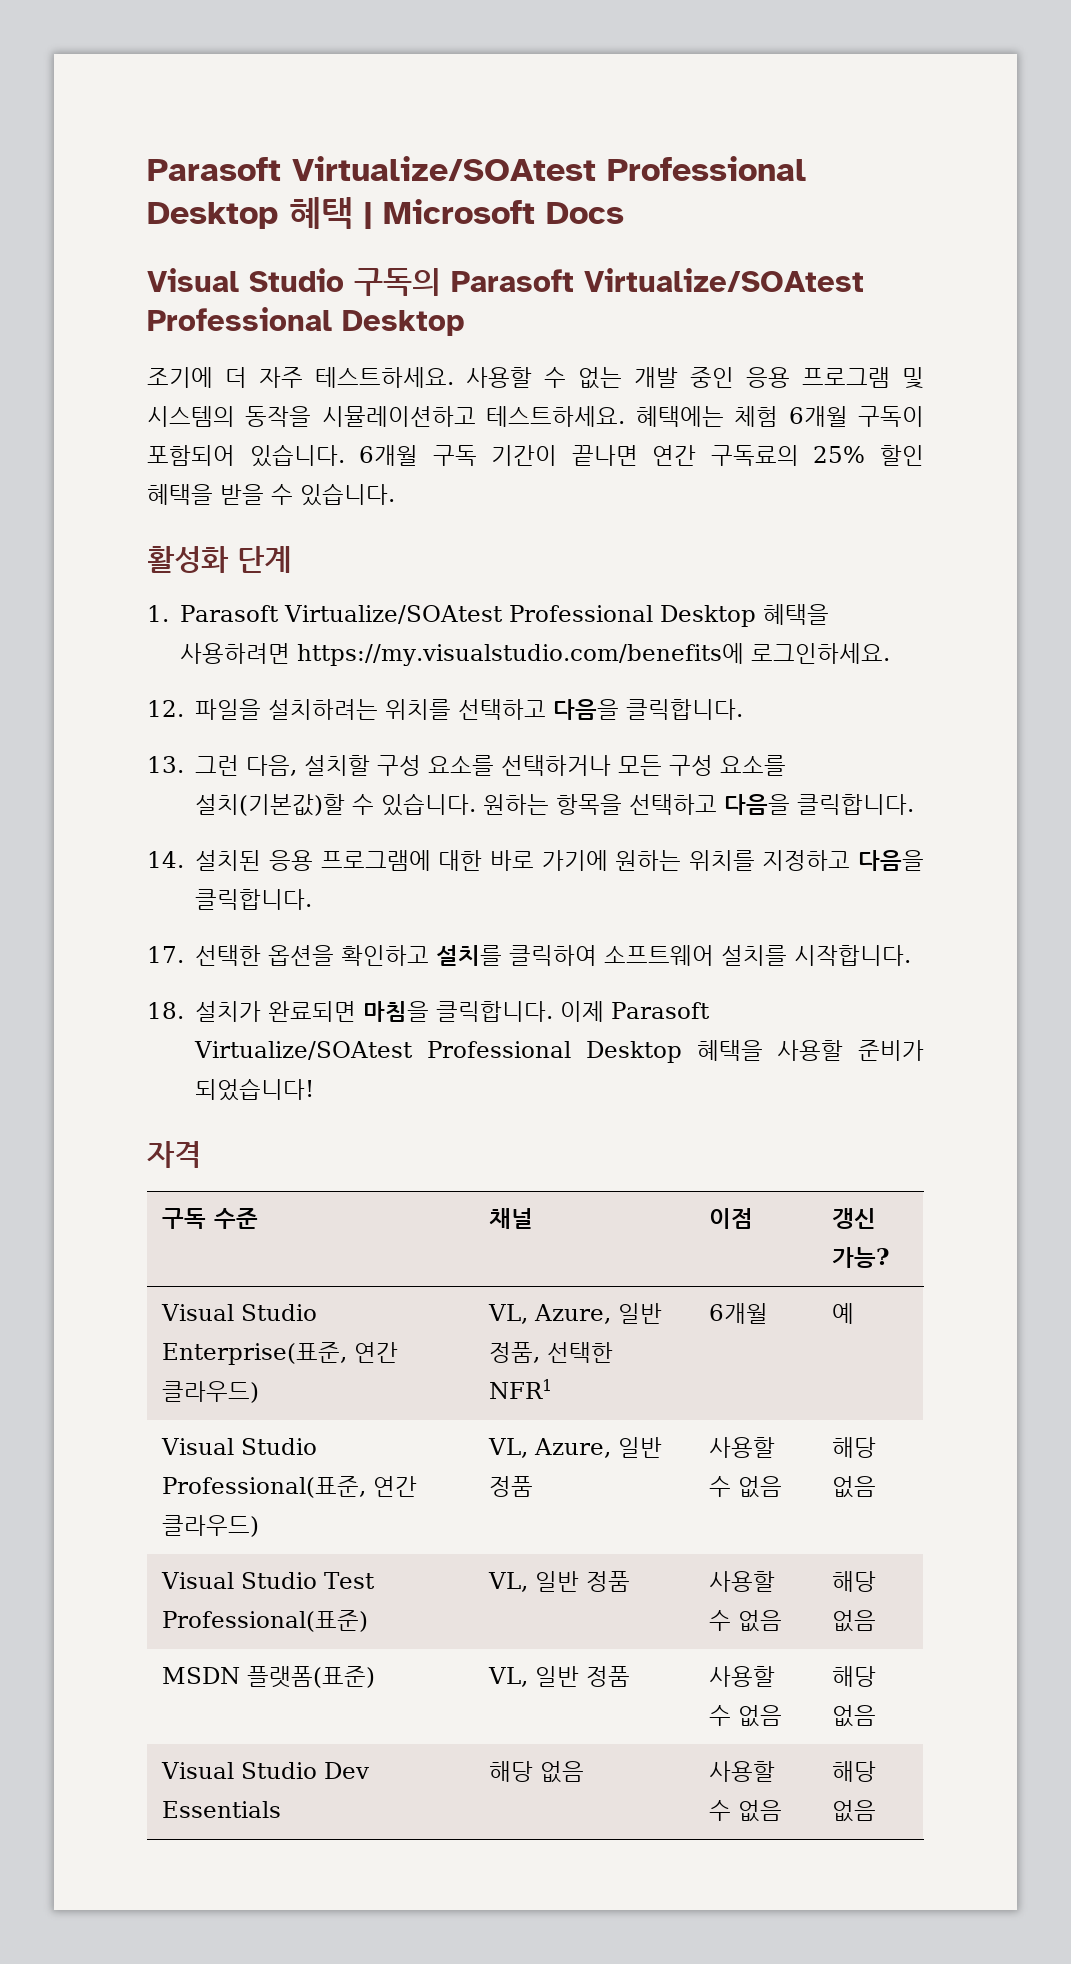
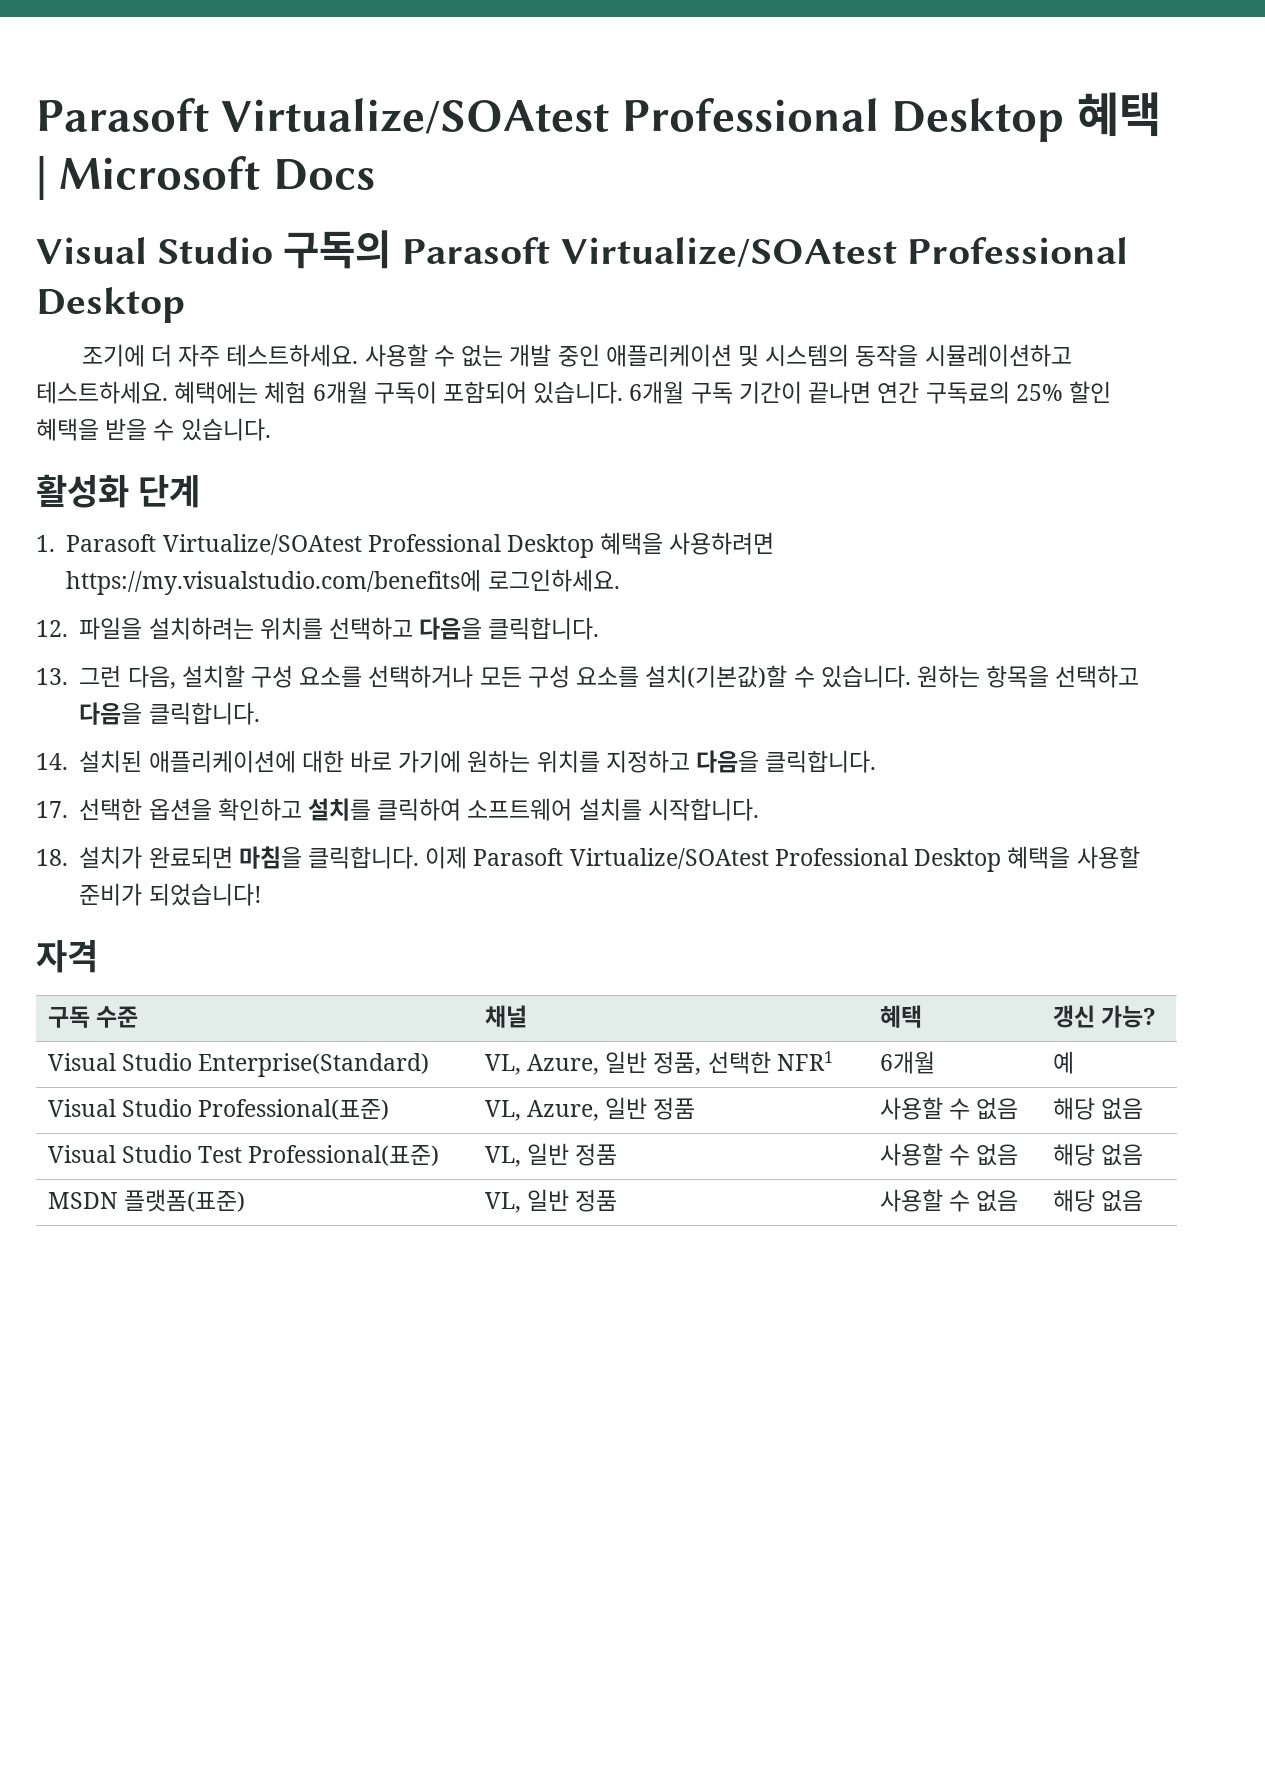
[746,367,890,388] 응용 프로그램 -> [605,344,732,367] 애플리케이션
[269,850,431,871] 응용 프로그램에 -> [148,750,296,773] 애플리케이션에
[708,1208,753,1229] 이점 -> [879,1005,922,1028] 혜택
[161,1342,398,1365] [161,1381,259,1403] Enterprise(표준, 연간 클라우드) -> [198,1053,430,1077] Enterprise(Standard)
[161,1476,417,1498] [161,1515,259,1537] Professional(표준, 연간 클라우드) -> [198,1099,390,1120] Professional(표준)
[160,1762,369,1779] [161,1801,281,1818] [488,1761,584,1783] [708,1761,775,1782] [708,1800,782,1822] [831,1761,876,1782] [831,1800,876,1822] // Visual Studio Dev Essentials | 해당 없음 | 사용할 수 없음 | 해당 없음 -> (1143, 1200) none

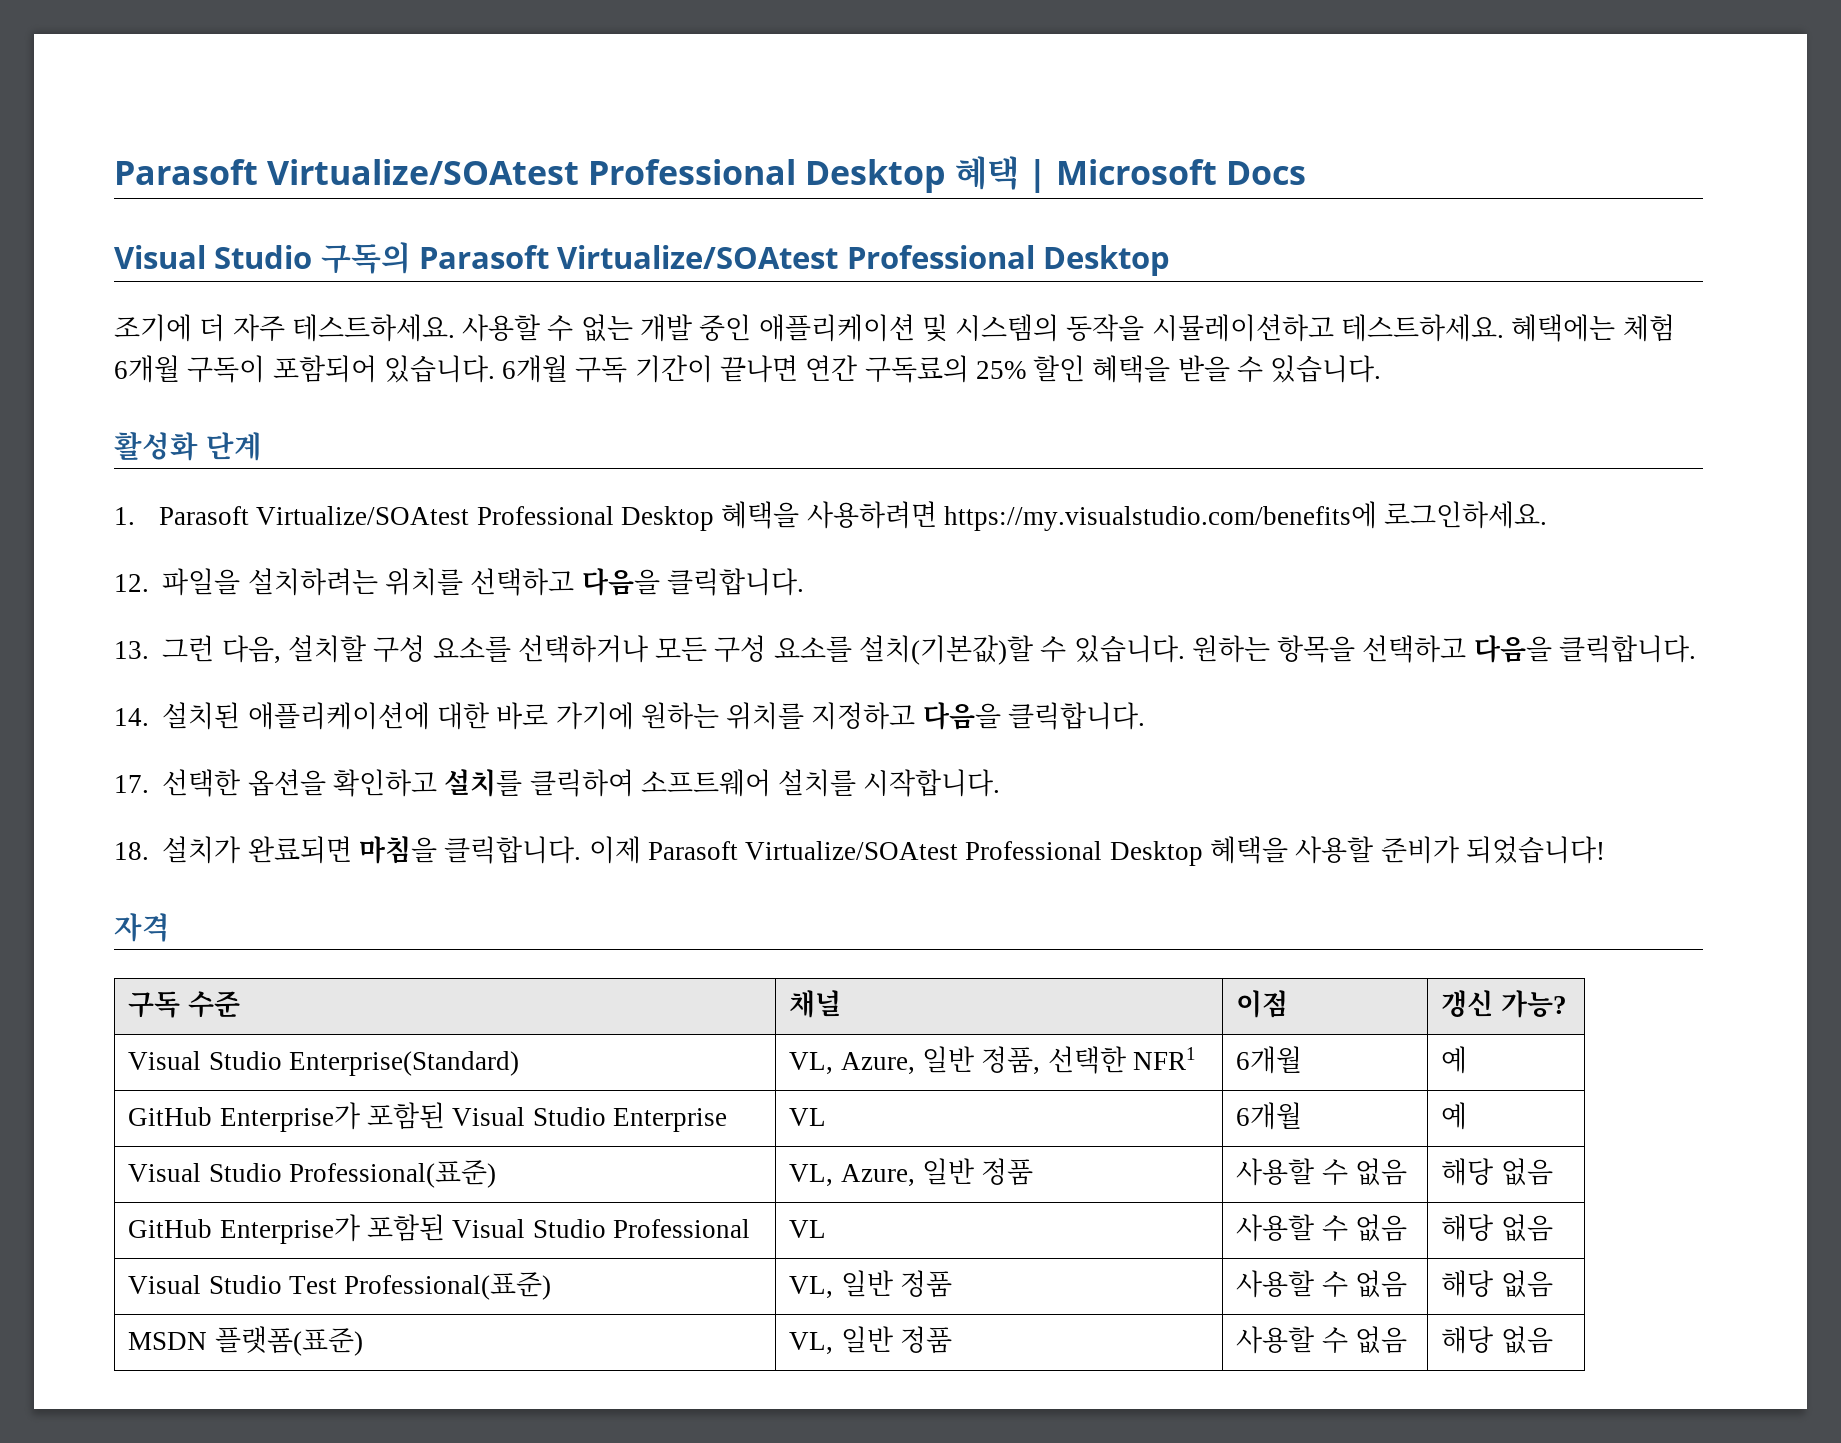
[879,1005,922,1028] 혜택 -> [1236,990,1289,1018] 이점
(1074, 1062) none -> [128,1102,727,1132] [789,1108,827,1126] [1236,1102,1303,1130] [1441,1102,1468,1130] // GitHub Enterprise가 포함된 Visual Studio Enterprise | VL | 6개월 | 예
(1143, 1108) none -> [128,1214,750,1244] [789,1220,827,1238] [1236,1214,1407,1242] [1441,1214,1553,1242] // GitHub Enterprise가 포함된 Visual Studio Professional | VL | 사용할 수 없음 | 해당 없음

